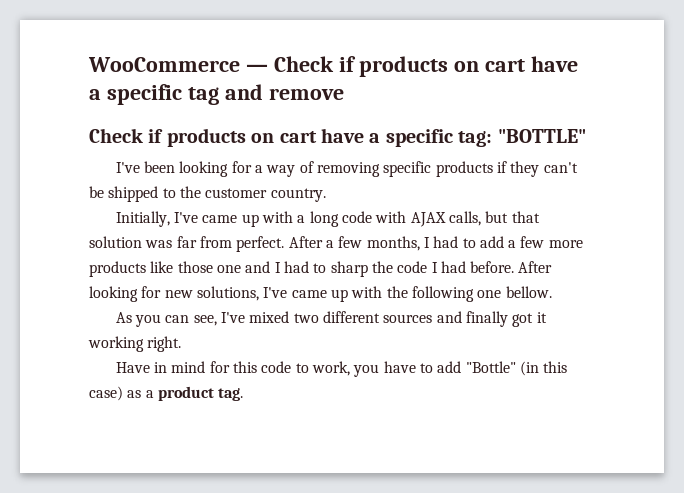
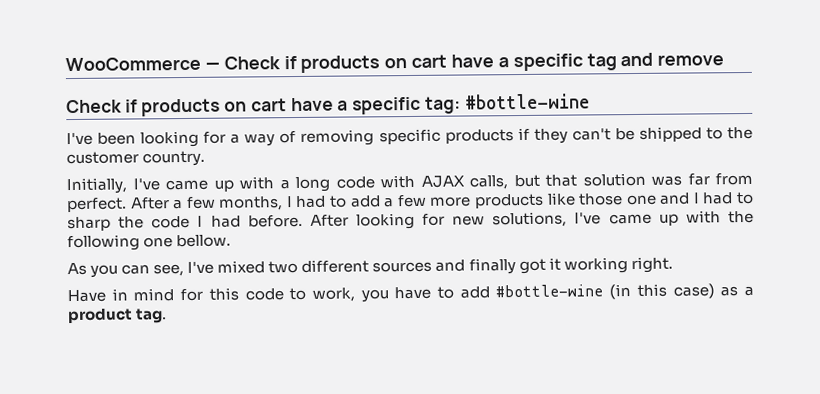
[497,129,586,143] "BOTTLE" -> [464,93,590,110] #bottle-wine
[465,361,516,373] "Bottle" -> [495,284,604,298] #bottle-wine

